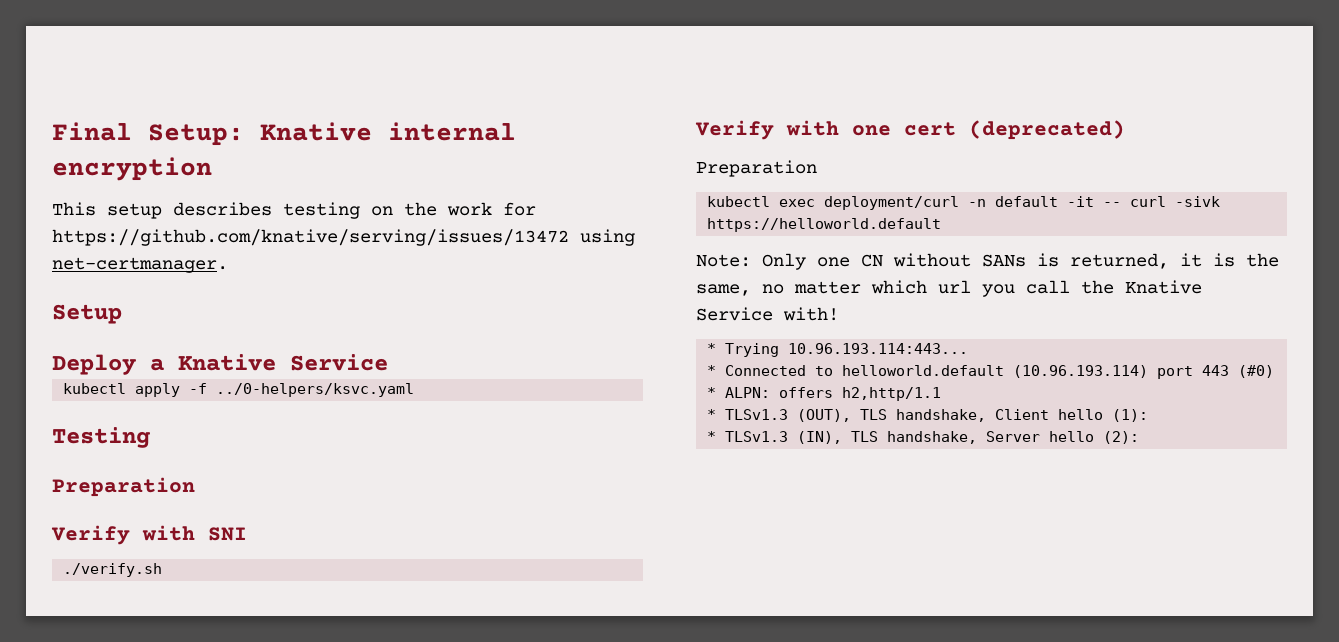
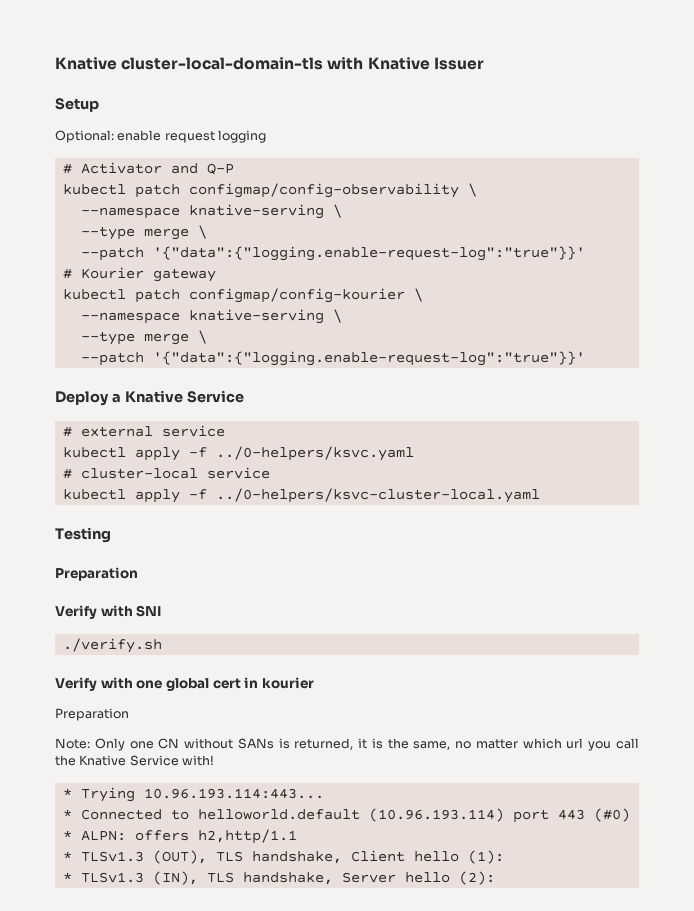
[52,122,516,146] [52,157,212,181] [52,202,536,219] [52,229,635,246] [52,257,228,273] [52,304,122,324] Final Setup: Knative internal encryption // This setup describes testing on the work for https://github.com/knative/serving/issues/13472 using net-certmanager. // Setup -> [55,57,484,70] [55,98,99,112] [55,130,267,143] [62,162,234,175] [62,183,477,198] [80,204,342,219] [80,225,207,240] [80,246,585,261] [62,267,216,282] [62,288,423,303] [80,309,342,324] [80,330,207,345] [80,351,585,366] Knative cluster-local-domain-tls with Knative Issuer // Setup // Optional: enable request logging // # Activator and Q-P // kubectl patch configmap/config-observability \ // --namespace knative-serving \ // --type merge \ // --patch '{"data":{"logging.enable-request-log":"true"}}' // # Kourier gateway // kubectl patch configmap/config-kourier \ // --namespace knative-serving \ // --type merge \ // --patch '{"data":{"logging.enable-request-log":"true"}}'
(388, 362) none -> [62,425,225,437] // # external service
(415, 390) none -> [62,467,270,479] [62,488,540,503] // # cluster-local service // kubectl apply -f ../0-helpers/ksvc-cluster-local.yaml
[904,120,1125,140] [696,160,817,177] [707,196,1221,210] [707,218,942,232] cert (deprecated) // Preparation // kubectl exec deployment/curl -n default -it -- curl -sivk https://helloworld.default -> [165,677,314,691] [55,708,129,721] global cert in kourier // Preparation

